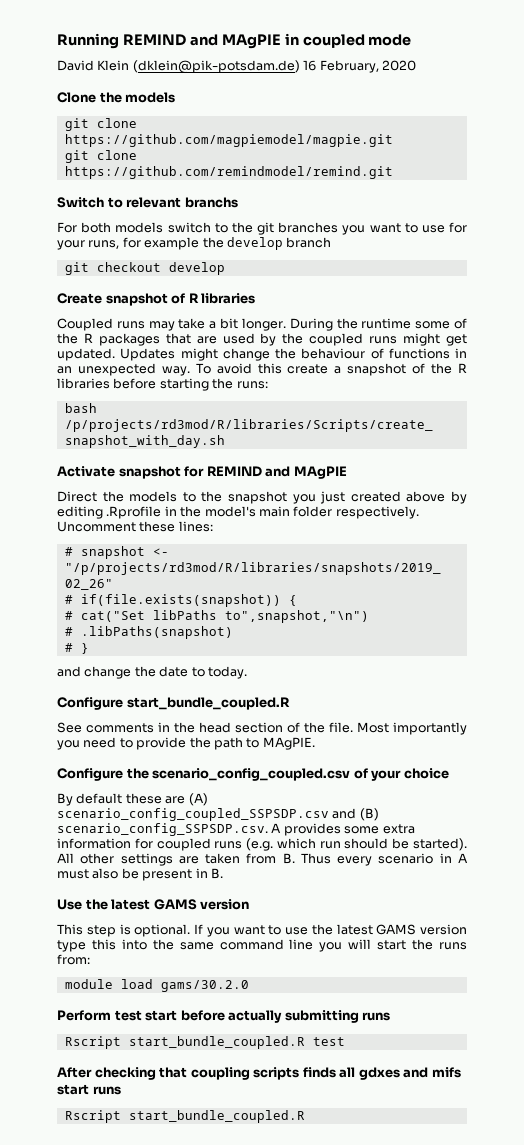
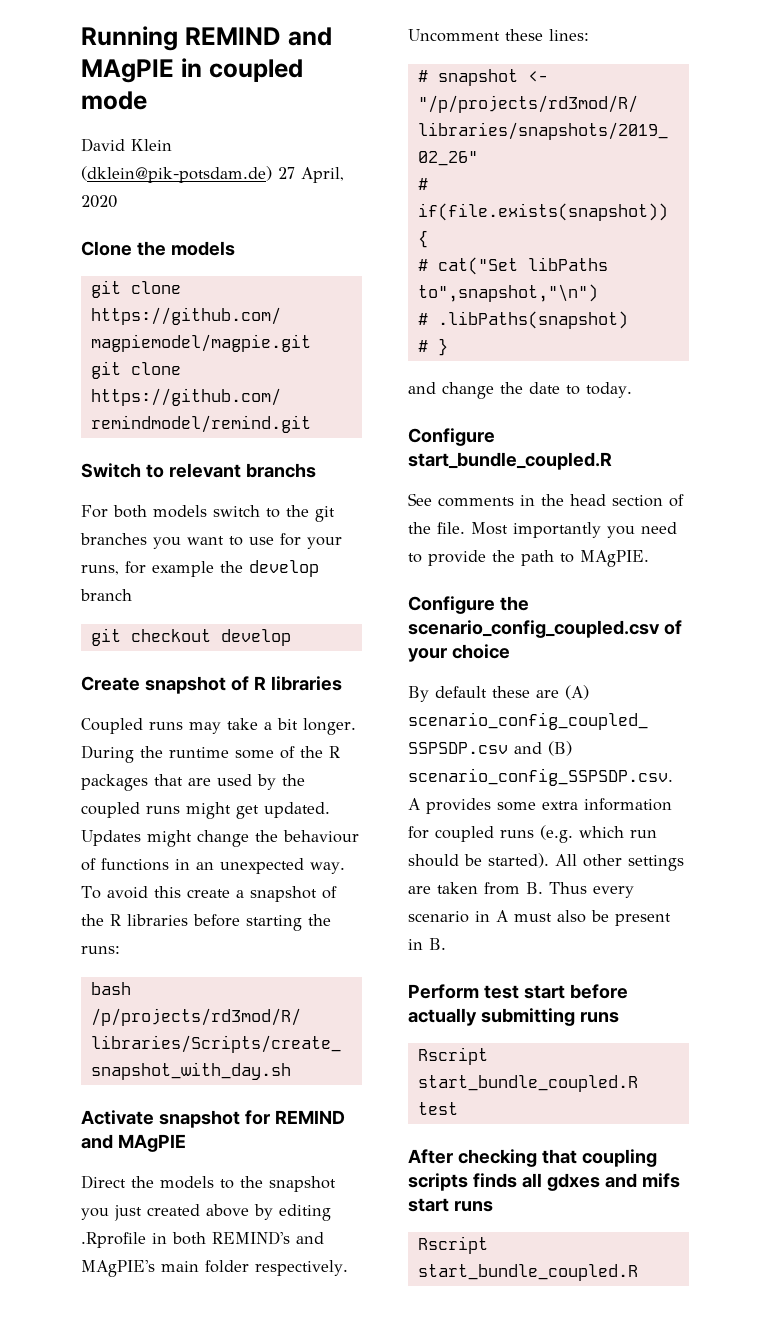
[303,60,379,73] 16 February, -> [278,167,344,183] 27 April,
[180,506,256,517] the model's -> [172,1231,324,1245] [81,1260,155,1277] both REMIND's and MAgPIE's
[57,899,250,910] [57,924,467,937] [57,939,468,952] [57,954,90,965] [64,979,249,992] // Use the latest GAMS version // This step is optional. If you want to use the latest GAMS version type this into the same command line you will start the runs from: // module load gams/30.2.0 -> (446, 944) none

